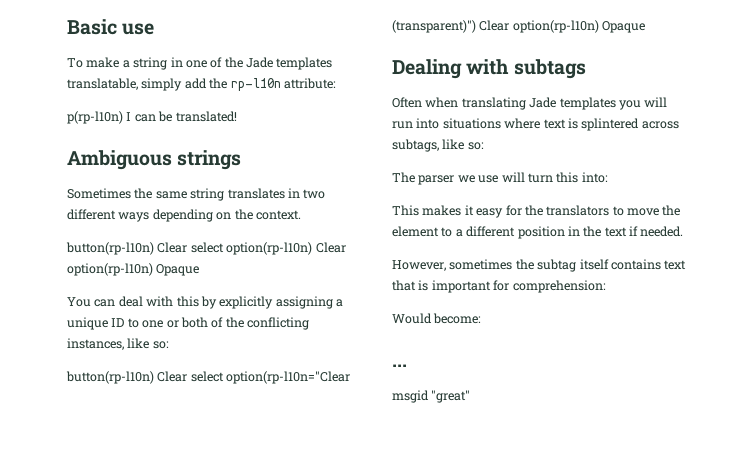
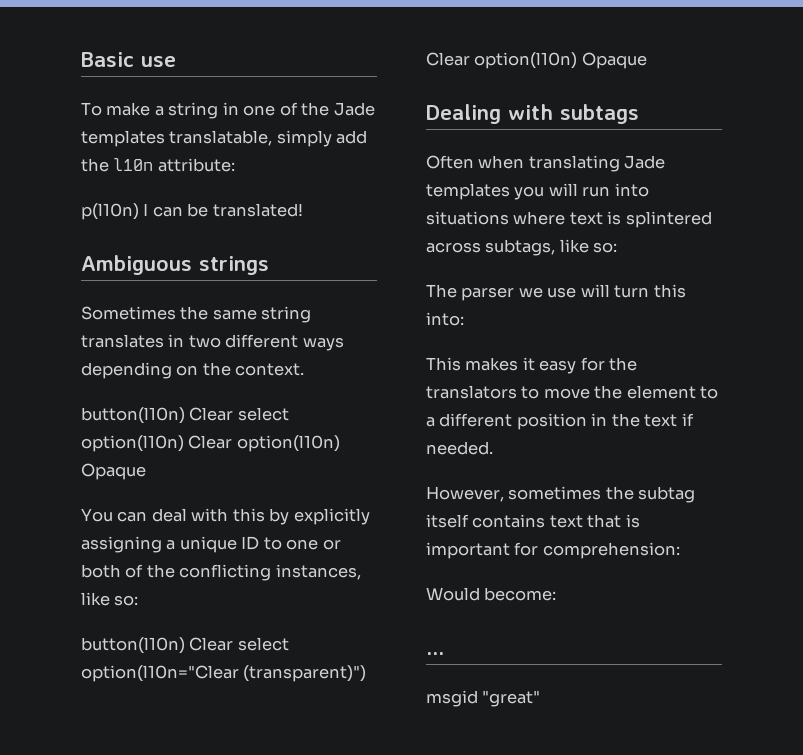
[230,78,281,91] rp-l10n -> [113,158,154,171] l10n
[67,111,123,124] p(rp-l10n) -> [81,203,139,220] p(l10n)
[66,242,346,255] [67,263,153,276] button(rp-l10n) Clear select option(rp-l10n) Clear option(rp-l10n) -> [81,407,289,424] [81,435,340,452] button(l10n) Clear select option(l10n) Clear option(l10n)
[66,371,351,384] button(rp-l10n) Clear select option(rp-l10n="Clear -> [81,637,289,654] [81,665,239,682] button(l10n) Clear select option(l10n="Clear
[512,20,599,33] option(rp-l10n) -> [474,52,578,69] option(l10n)

